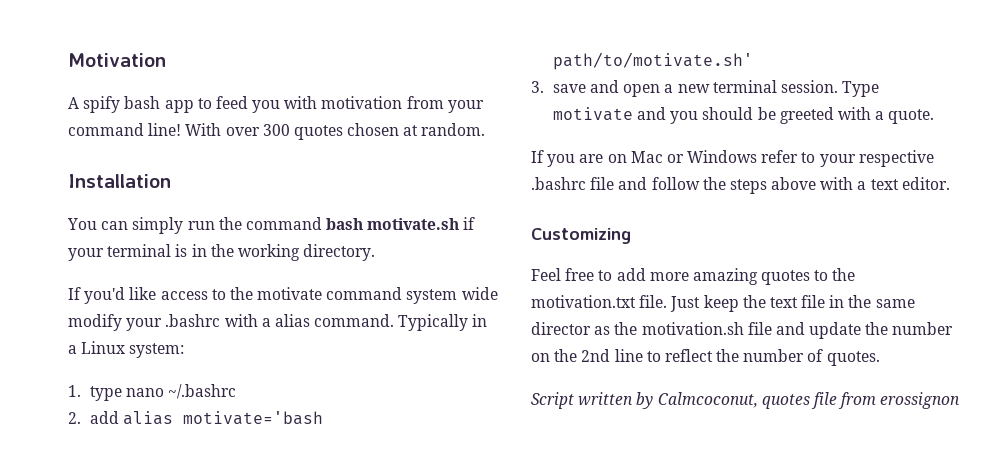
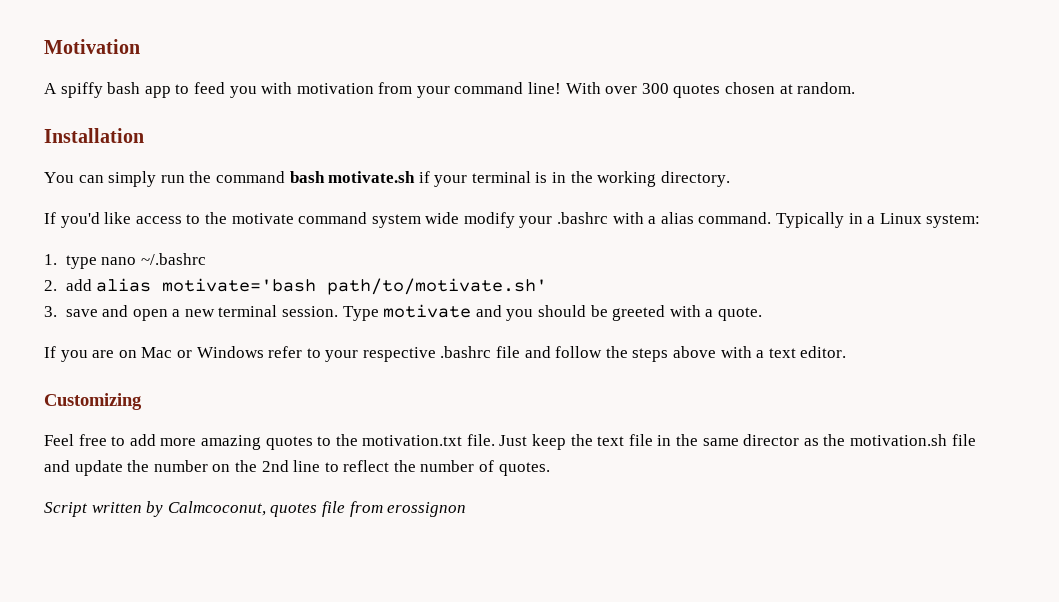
[83,96,121,113] spify -> [60,82,103,98] spiffy

